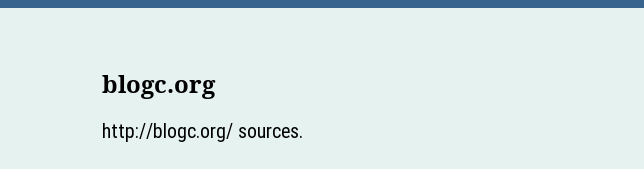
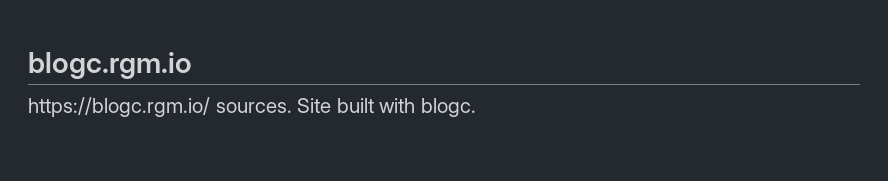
[102,75,216,99] [102,123,304,142] blogc.org // http://blogc.org/ sources. -> [28,52,192,79] [28,97,476,117] blogc.rgm.io // https://blogc.rgm.io/ sources. Site built with blogc.

